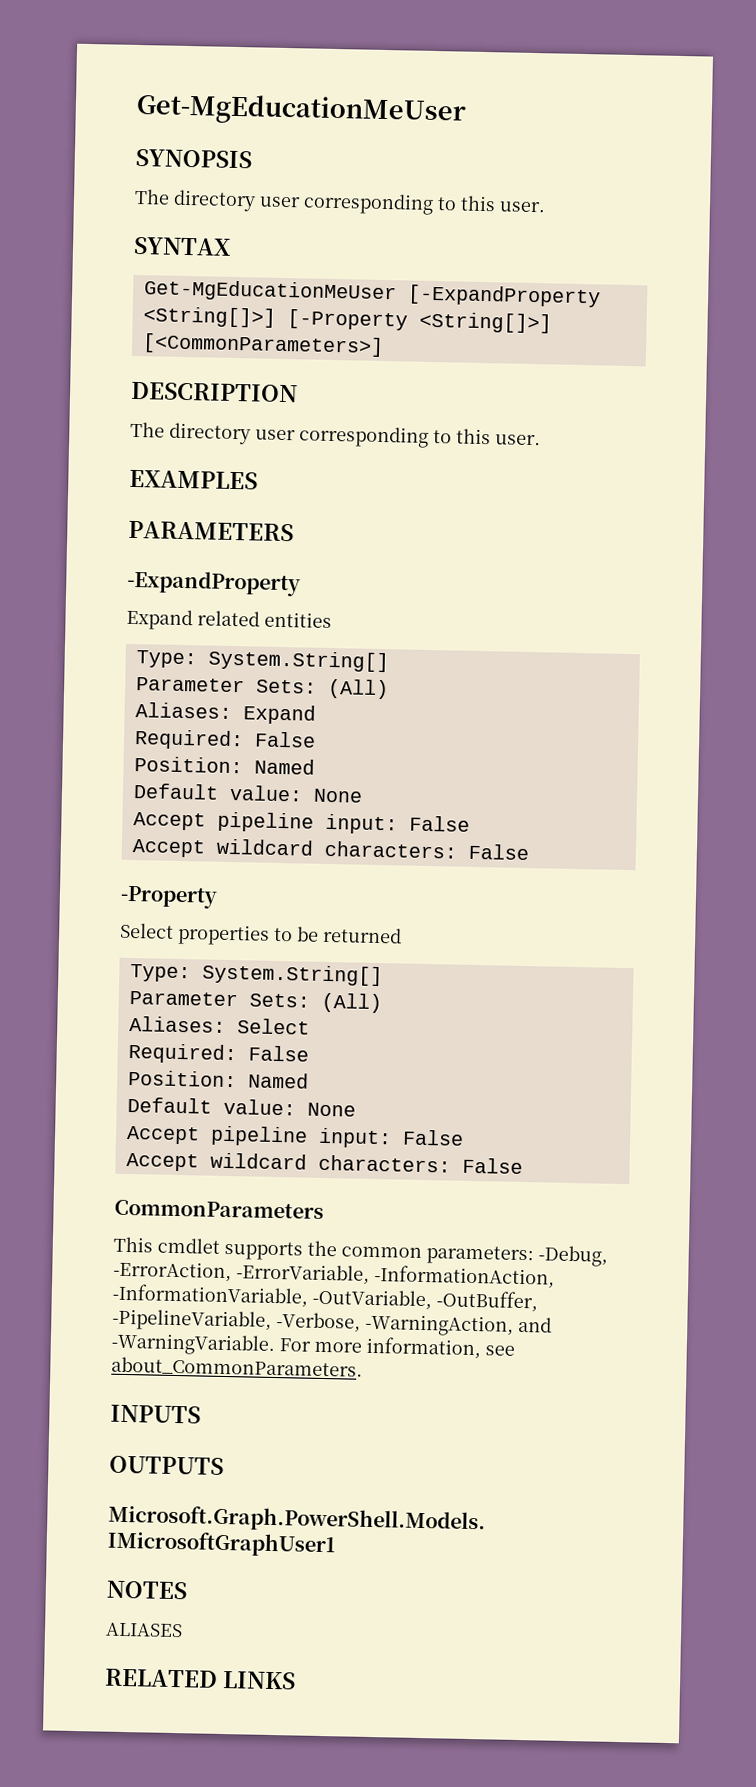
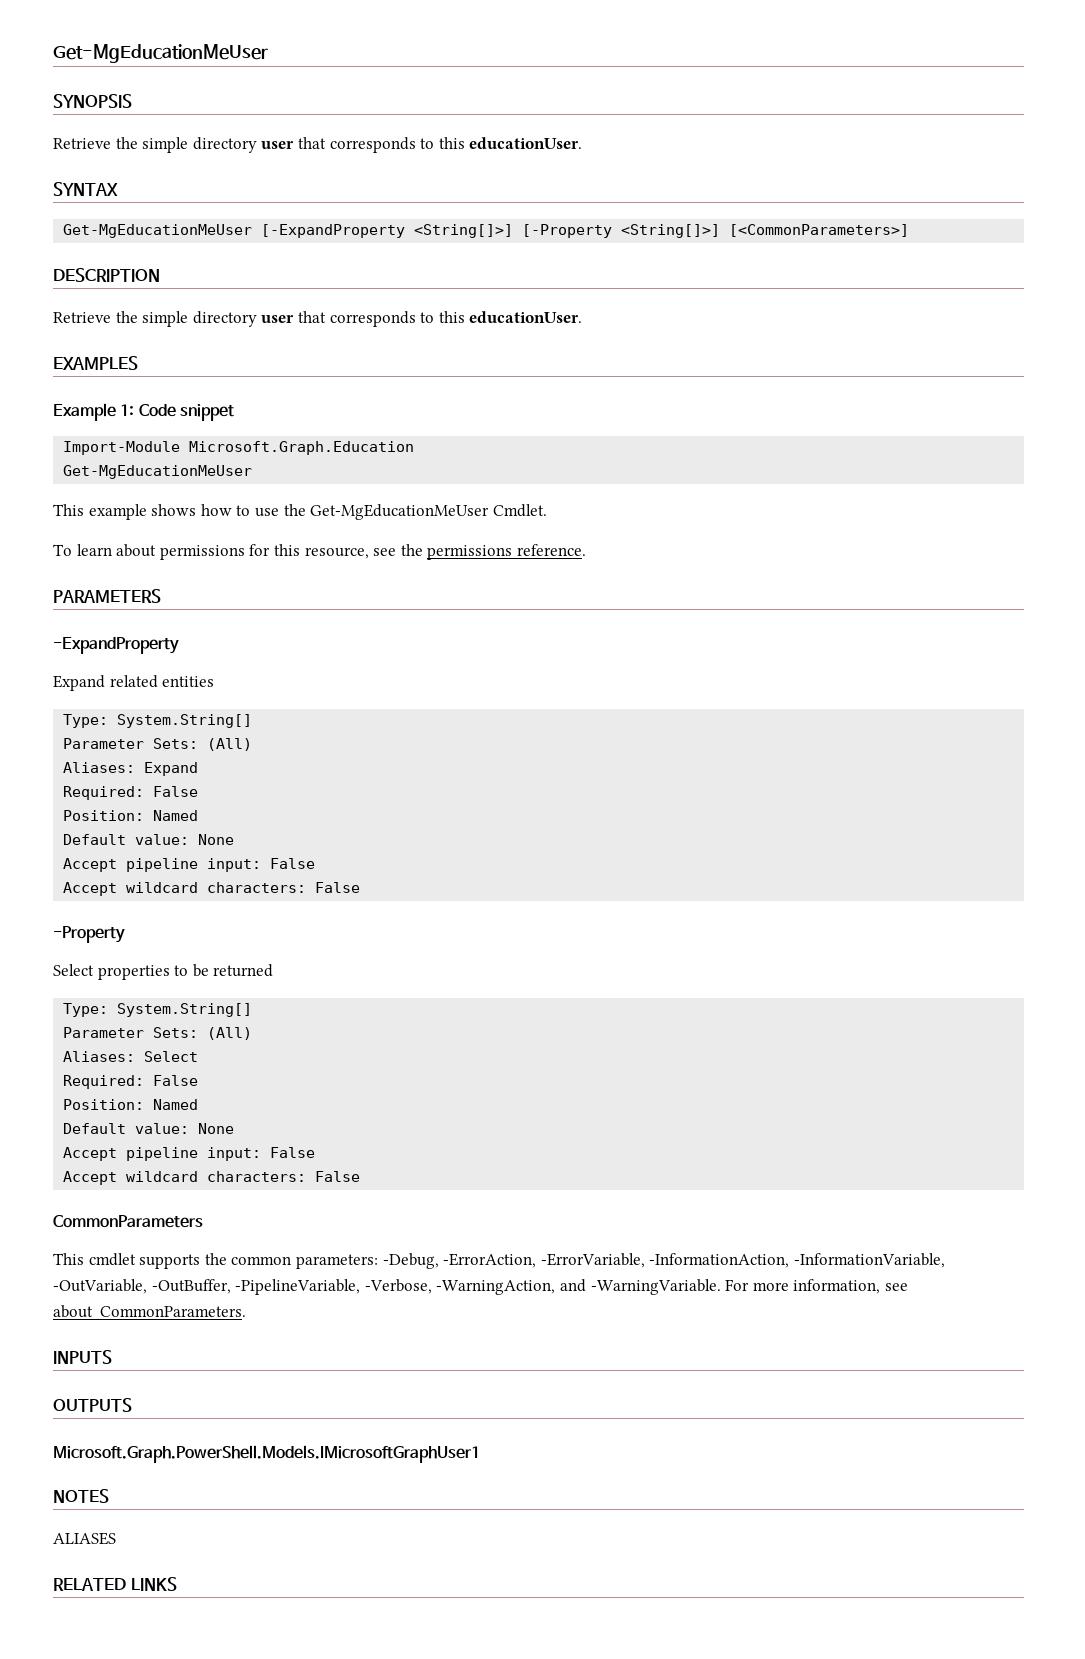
[134,188,546,215] The directory user corresponding to this user. -> [53,137,583,153] Retrieve the simple directory user that corresponds to this educationUser.
[130,421,541,448] The directory user corresponding to this user. -> [53,311,583,327] Retrieve the simple directory user that corresponds to this educationUser.
(258, 479) none -> [53,403,234,421] [63,441,415,455] [63,465,253,479] [53,504,547,520] [53,544,586,560] // Example 1: Code snippet // Import-Module Microsoft.Graph.Education // Get-MgEducationMeUser // This example shows how to use the Get-MgEducationMeUser Cmdlet. // To learn about permissions for this resource, see the permissions reference.

